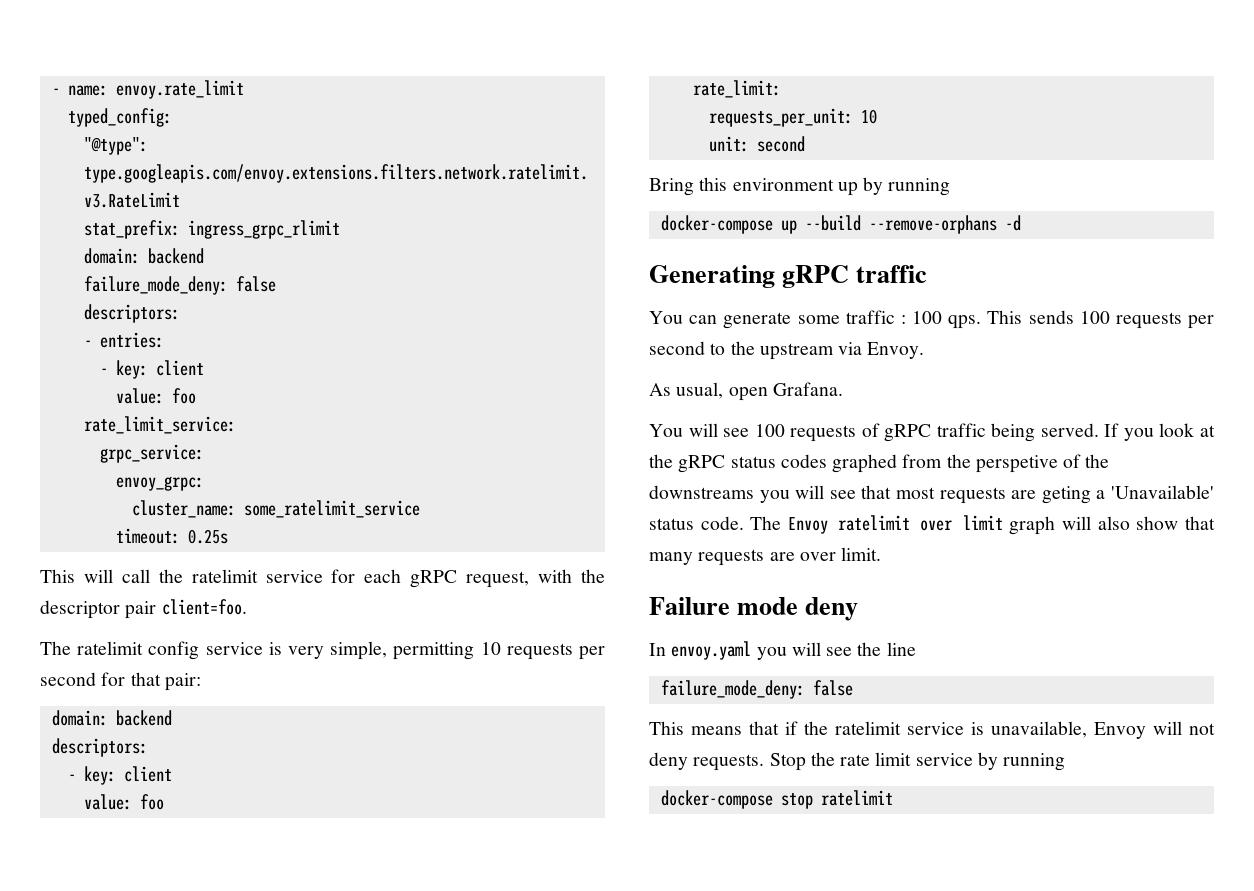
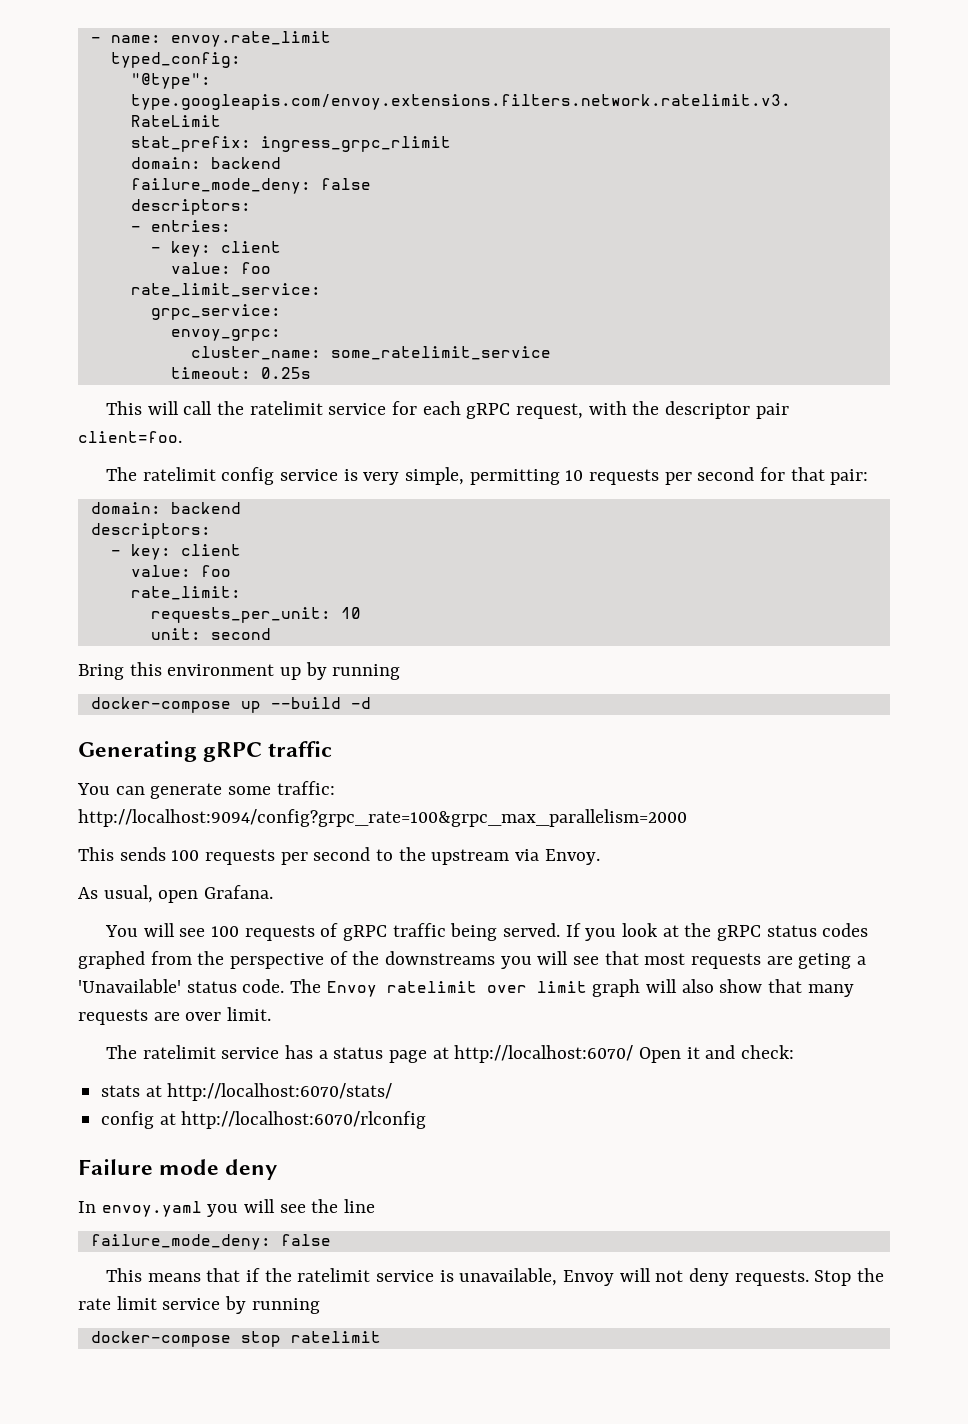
[868,215,997,234] --remove-orphans -> (341, 703) none
[845,310,982,329] traffic : 100 qps. -> [276,781,335,795] [78,809,687,827] traffic: http://localhost:9094/config?grpc_rate=100&grpc_max_parallelism=2000 //
[975,455,1058,473] perspetive -> [230,953,325,969] perspective
(882, 554) none -> [105,1045,795,1063] [101,1083,393,1101] [101,1111,427,1129] // The ratelimit service has a status page at http://localhost:6070/ Open it and check: // stats at http://localhost:6070/stats/ // config at http://localhost:6070/rlconfig

